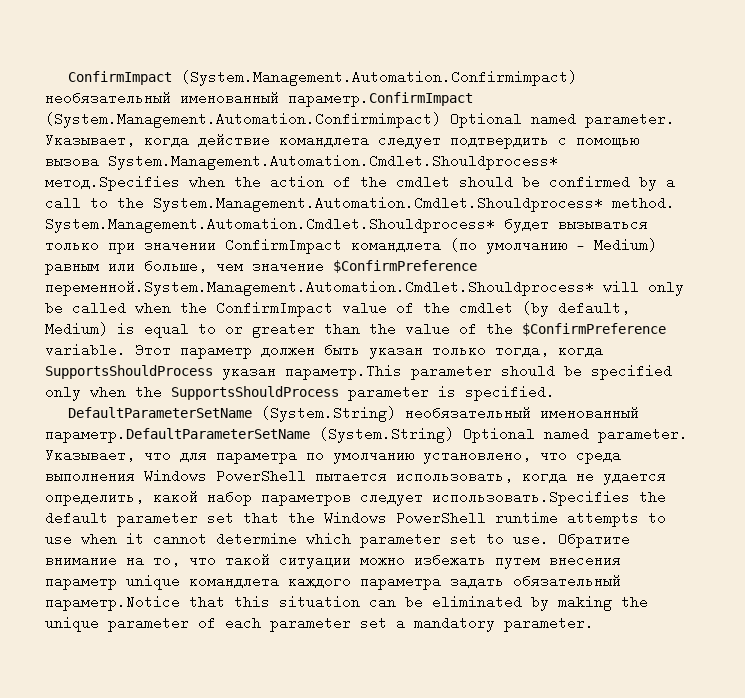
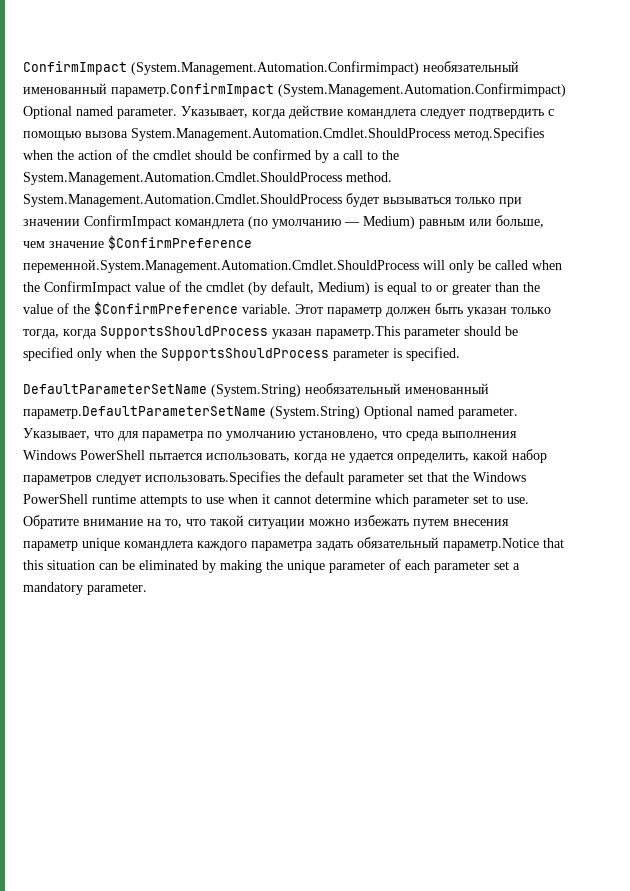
[108,154,558,170] System.Management.Automation.Cmdlet.Shouldprocess* -> [131,128,450,141] System.Management.Automation.Cmdlet.ShouldProcess
[153,196,675,212] [45,217,495,233] System.Management.Automation.Cmdlet.Shouldprocess* method. System.Management.Automation.Cmdlet.Shouldprocess* -> [23,172,392,185] [23,194,342,207] System.Management.Automation.Cmdlet.ShouldProcess method. System.Management.Automation.Cmdlet.ShouldProcess
[45,278,594,296] переменной.System.Management.Automation.Cmdlet.Shouldprocess* -> [23,259,419,273] переменной.System.Management.Automation.Cmdlet.ShouldProcess

